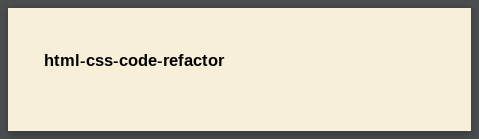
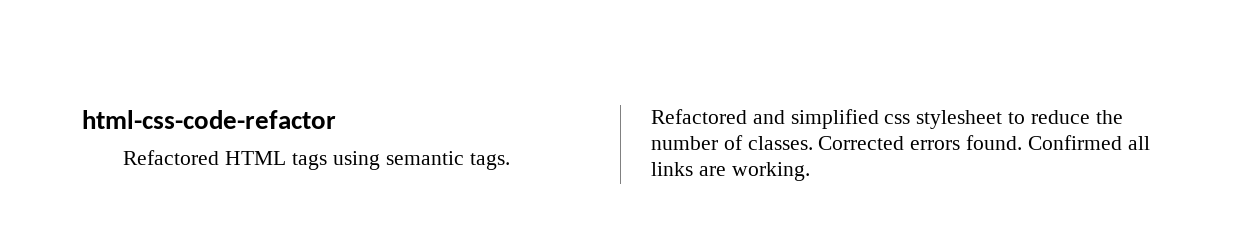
(225, 60) none -> [123,150,510,170] [651,109,1123,129] [651,135,1150,150] [651,162,810,181] // Refactored HTML tags using semantic tags. Refactored and simplified css stylesheet to reduce the number of classes. Corrected errors found. Confirmed all links are working.

